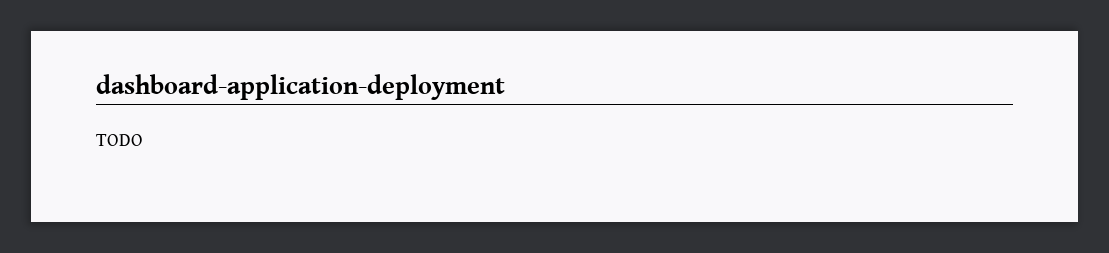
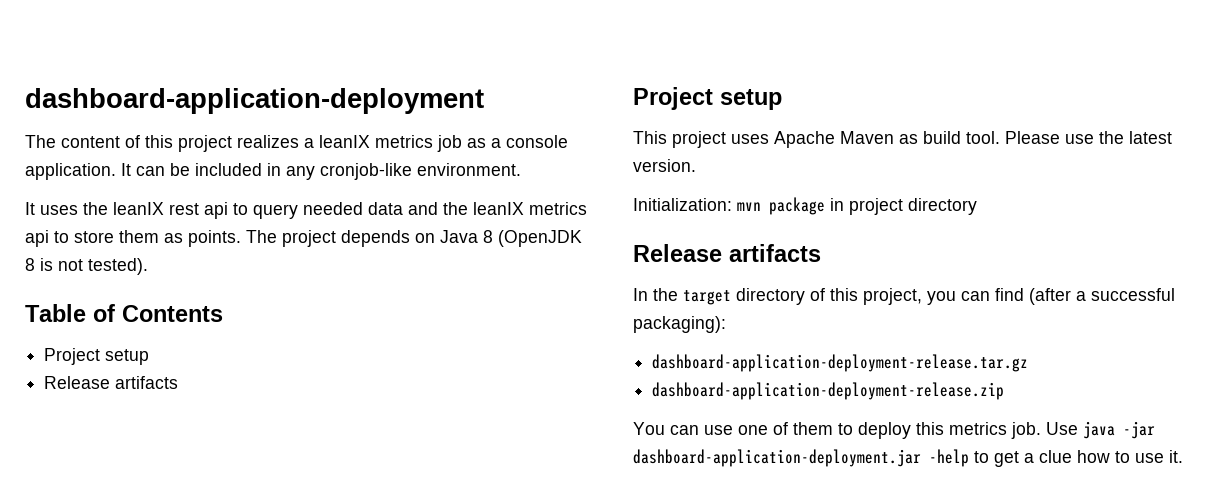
[96,134,143,146] TODO -> [25,135,568,152] [25,163,521,180] [25,202,587,219] [25,230,582,247] [25,258,148,275] [25,304,223,322] [44,348,150,365] [44,376,179,389] [633,87,782,110] [633,131,1172,148] [633,159,696,172] [633,197,977,215] [633,244,821,262] [633,288,1175,305] [633,316,726,333] [652,354,1029,372] [652,382,1005,400] [633,421,1155,439] [633,449,1183,467] The content of this project realizes a leanIX metrics job as a console application. It can be included in any cronjob-like environment. // It uses the leanIX rest api to query needed data and the leanIX metrics api to store them as points. The project depends on Java 8 (OpenJDK 8 is not tested). // Table of Contents // Project setup // Release artifacts // Project setup // This project uses Apache Maven as build tool. Please use the latest version. // Initialization: mvn package in project directory // Release artifacts // In the target directory of this project, you can find (after a successful packaging): // dashboard-application-deployment-release.tar.gz // dashboard-application-deployment-release.zip // You can use one of them to deploy this metrics job. Use java -jar dashboard-application-deployment.jar -help to get a clue how to use it.

